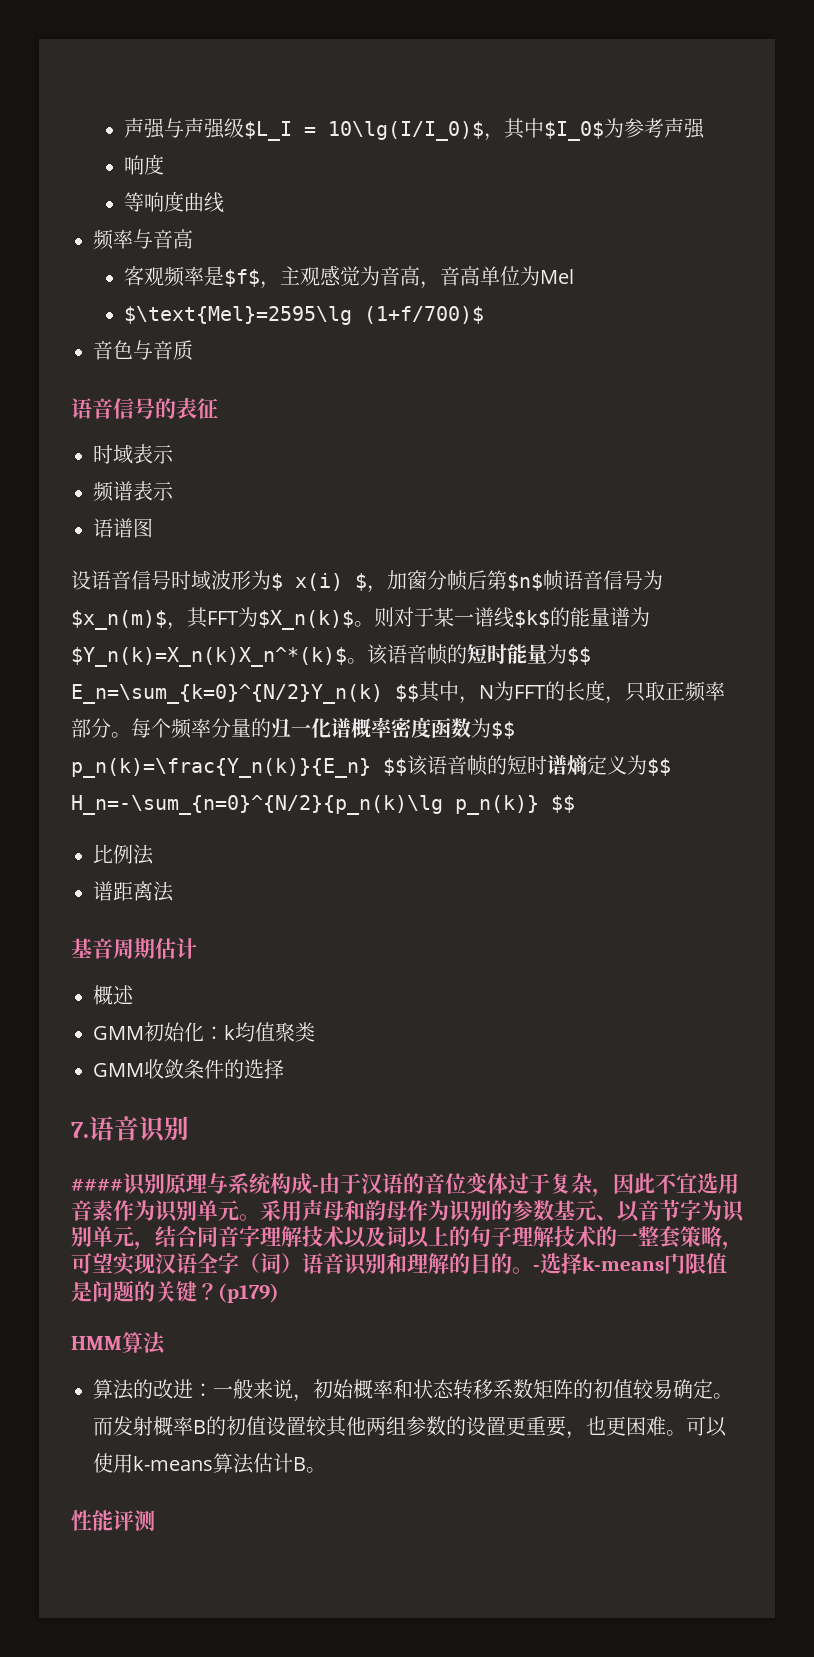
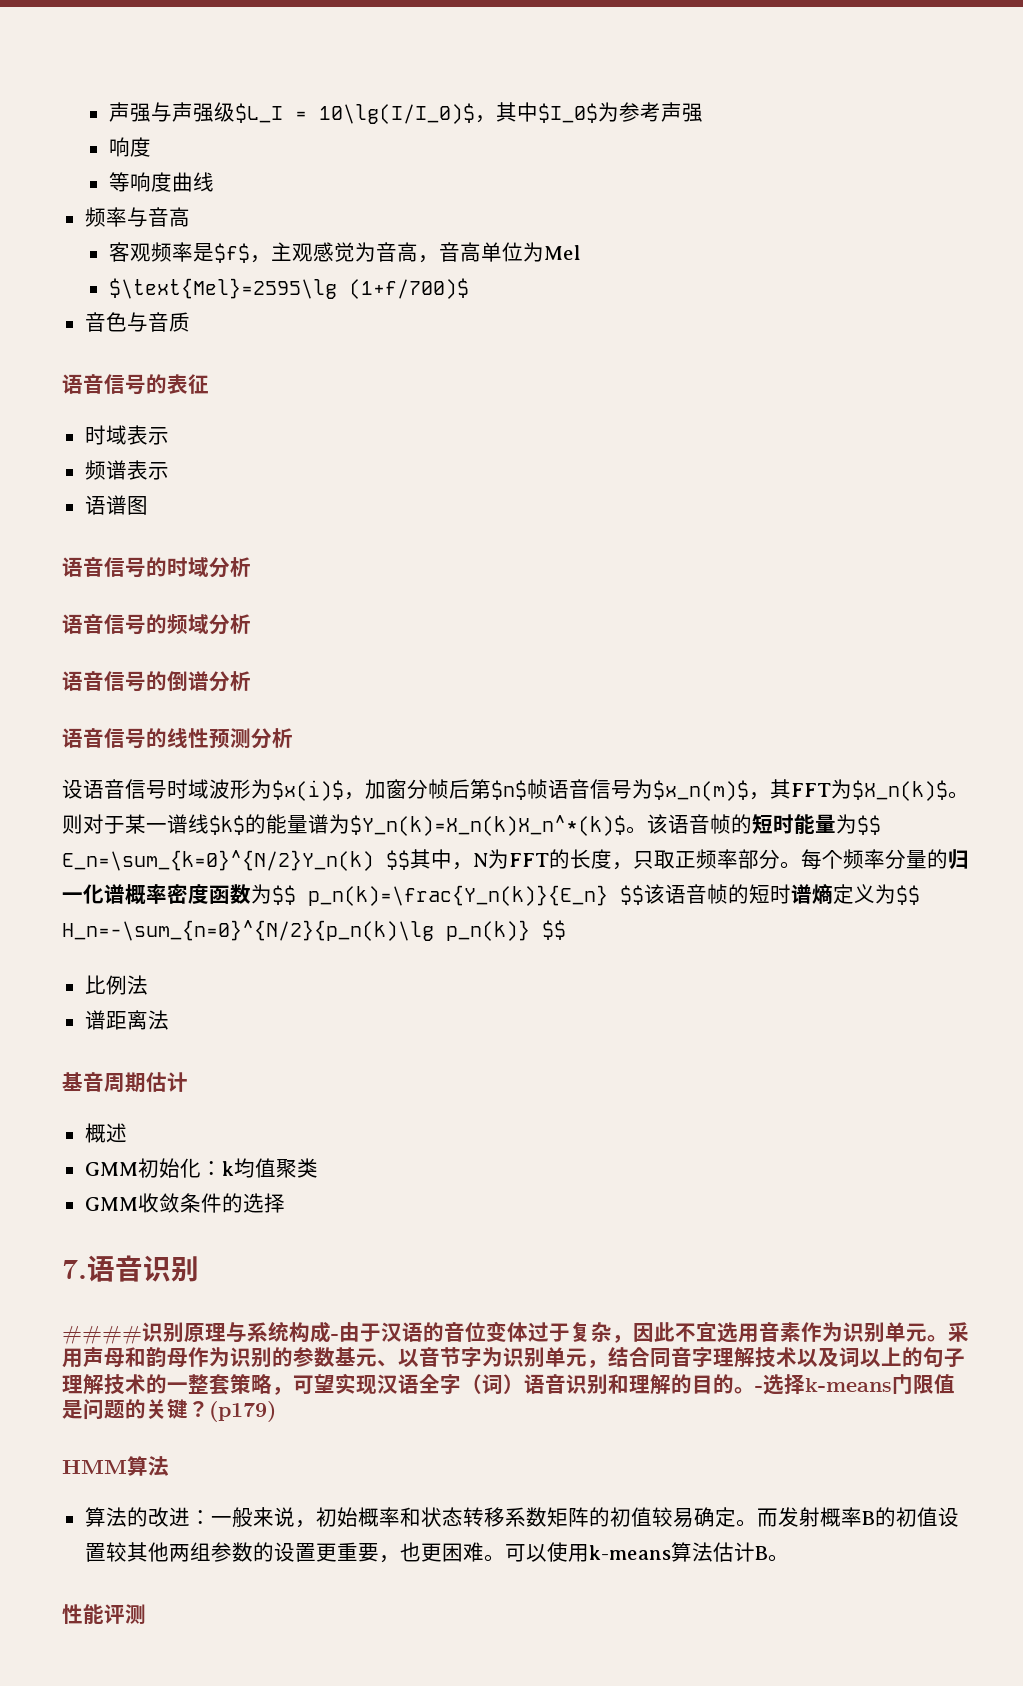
(153, 528) none -> [62,557,251,578] [62,614,251,635] [62,671,251,692] [62,728,293,749] // 语音信号的时域分析 // 语音信号的频域分析 // 语音信号的倒谱分析 // 语音信号的线性预测分析
[271,573,367,591] $ x(i) $ -> [272,780,344,801] $x(i)$

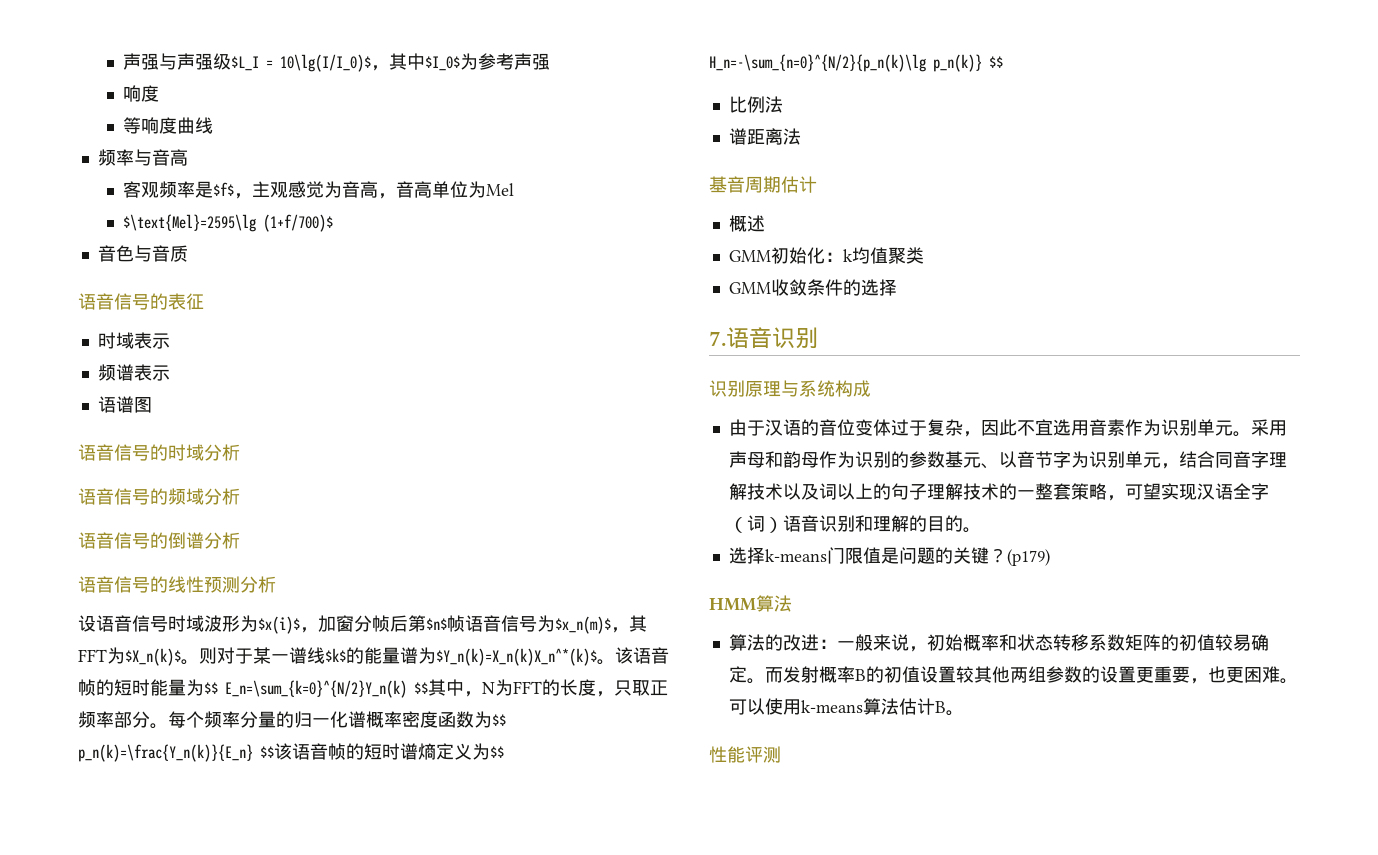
[62,1325,142,1345] #### -> (818, 338) none
[331,1334,339,1340] - -> (871, 388) //
[755,1386,763,1392] - -> (981, 530) //

